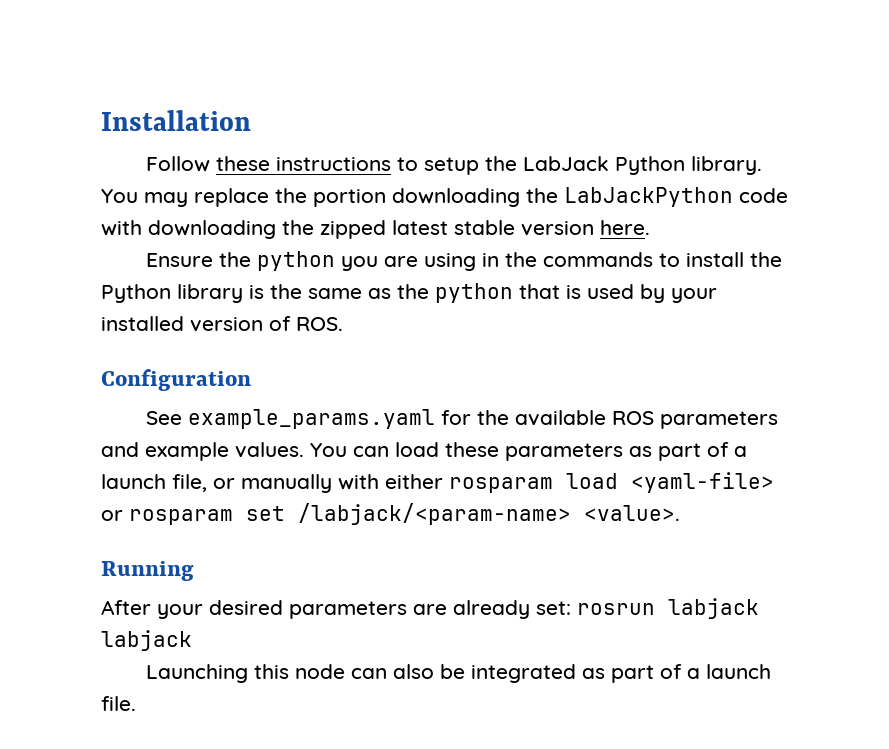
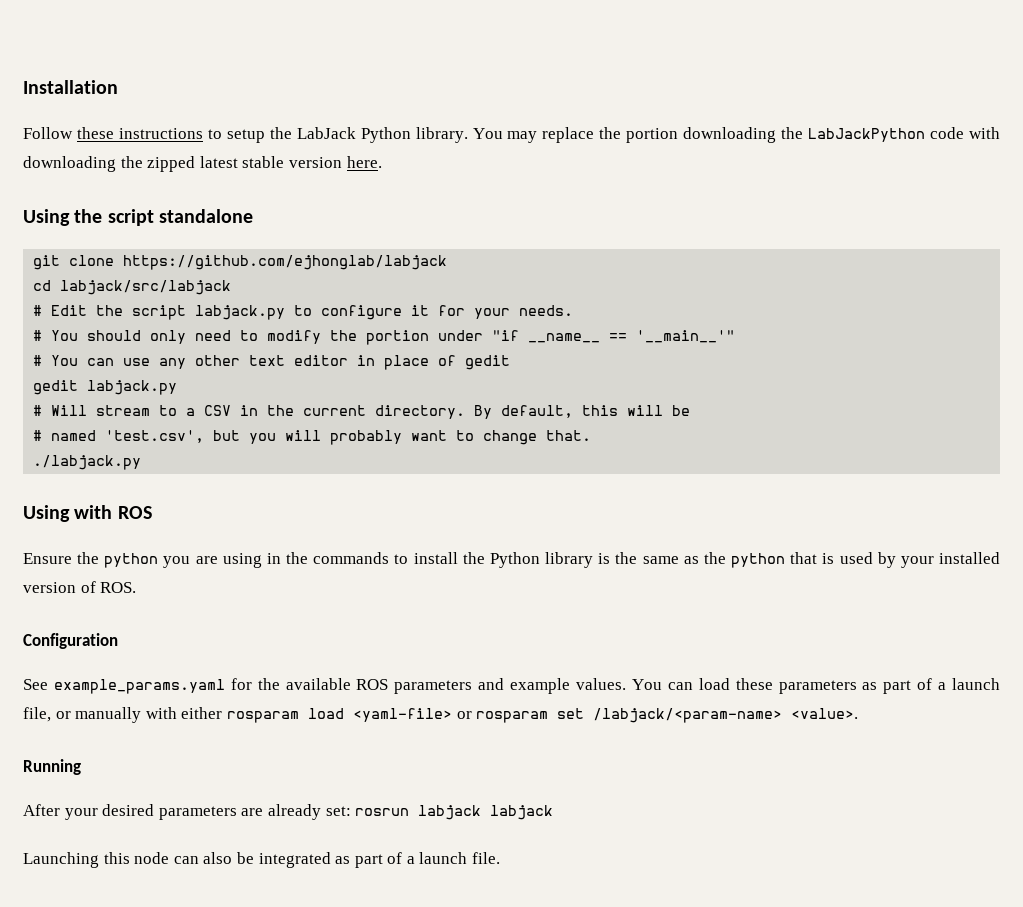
(650, 227) none -> [23,209,253,226] [33,255,448,270] [33,280,232,295] [33,305,574,320] [33,330,736,345] [33,355,511,370] [33,380,178,395] [33,405,691,419] [33,430,592,445] [33,455,142,470] [23,505,152,522] // Using the script standalone // git clone https://github.com/ejhonglab/labjack // cd labjack/src/labjack // # Edit the script labjack.py to configure it for your needs. // # You should only need to modify the portion under "if __name__ == '__main__'" // # You can use any other text editor in place of gedit // gedit labjack.py // # Will stream to a CSV in the current directory. By default, this will be // # named 'test.csv', but you will probably want to change that. // ./labjack.py // Using with ROS

